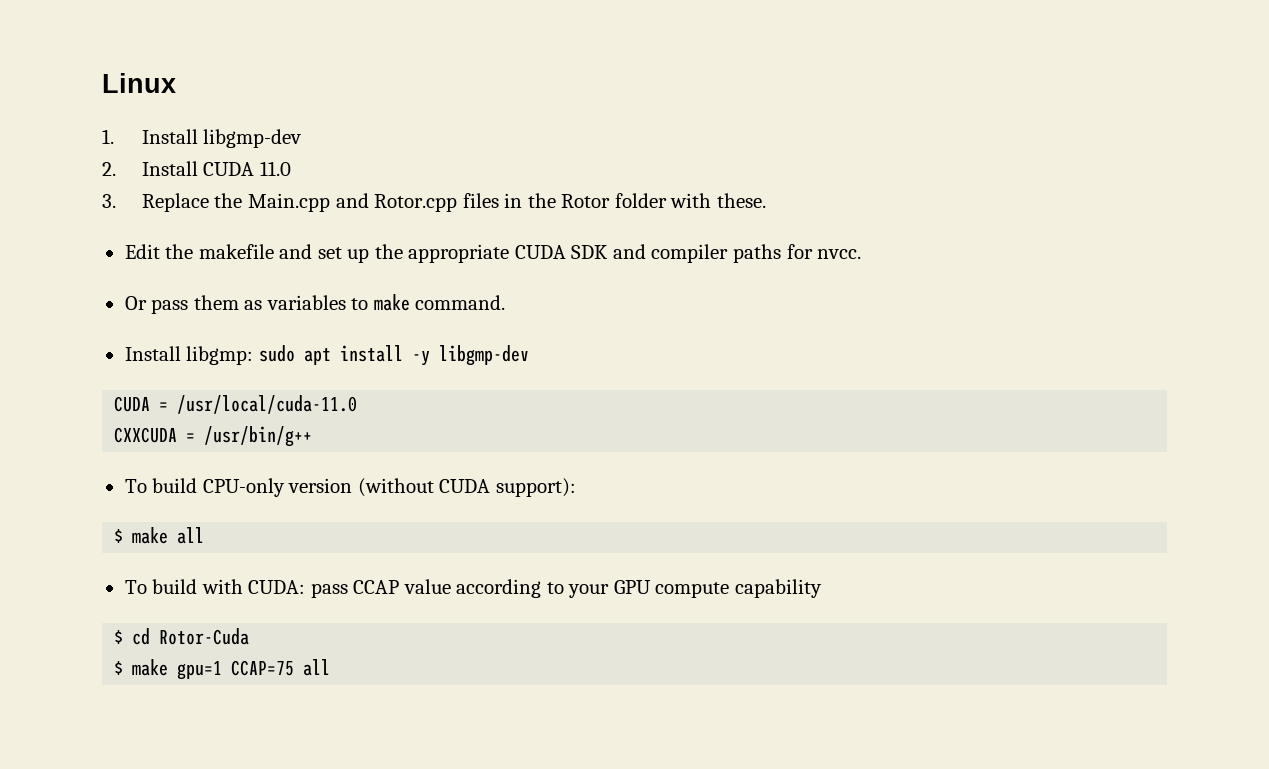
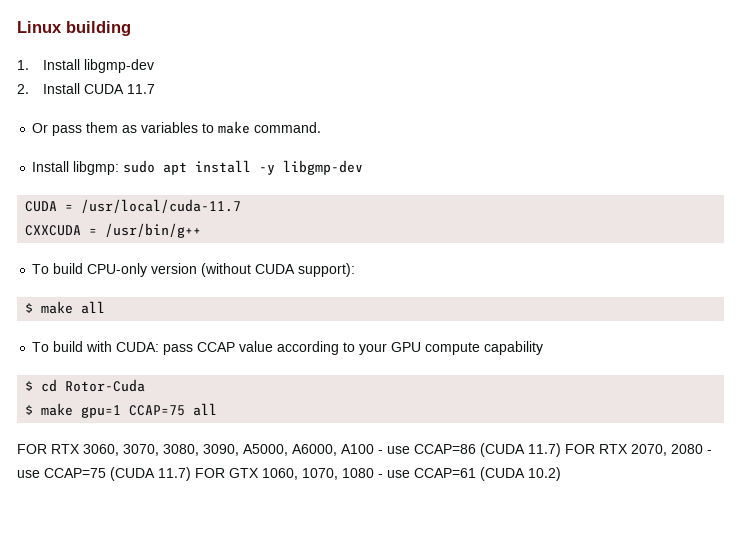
(176, 83) none -> [66,21,131,36] building
[259,161,291,176] [102,193,766,212] [124,244,862,263] 11.0 // 3. Replace the Main.cpp and Rotor.cpp files in the Rotor folder with these. // Edit the makefile and set up the appropriate CUDA SDK and compiler paths for nvcc. -> [127,84,156,94] 11.7
[177,395,358,414] /usr/local/cuda-11.0 -> [81,199,242,213] /usr/local/cuda-11.7
(331, 667) none -> [17,443,712,457] [17,467,561,481] // FOR RTX 3060, 3070, 3080, 3090, A5000, A6000, A100 - use CCAP=86 (CUDA 11.7) FOR RTX 2070, 2080 - use CCAP=75 (CUDA 11.7) FOR GTX 1060, 1070, 1080 - use CCAP=61 (CUDA 10.2)

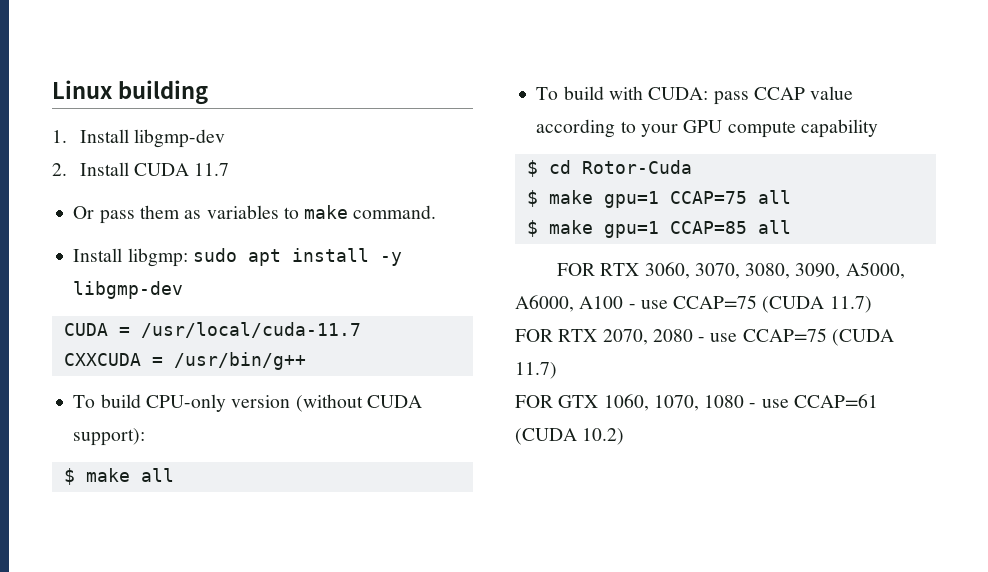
(218, 409) none -> [526,220,791,238] // $ make gpu=1 CCAP=85 all
[414,443,561,457] CCAP=86 (CUDA 11.7) -> [673,295,872,313] CCAP=75 (CUDA 11.7) //
(191, 474) none -> (557, 370) //

